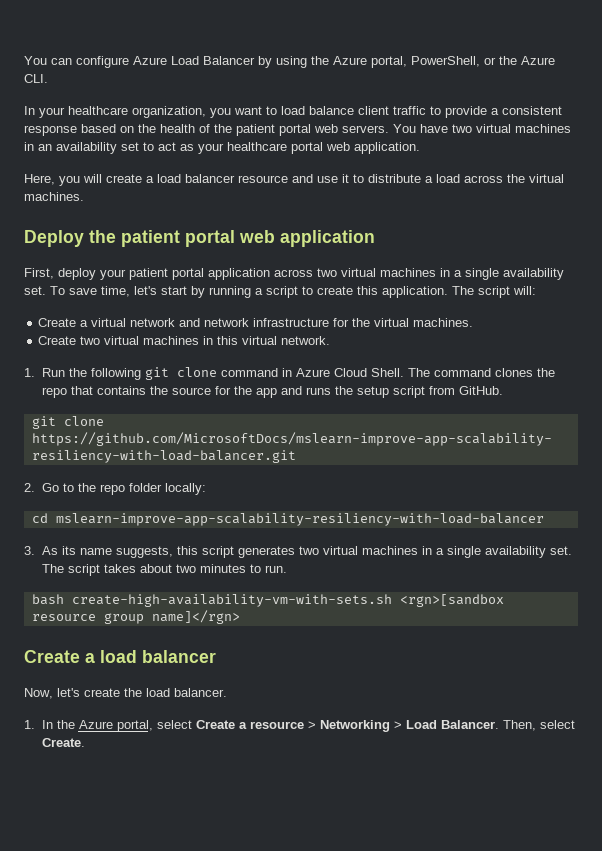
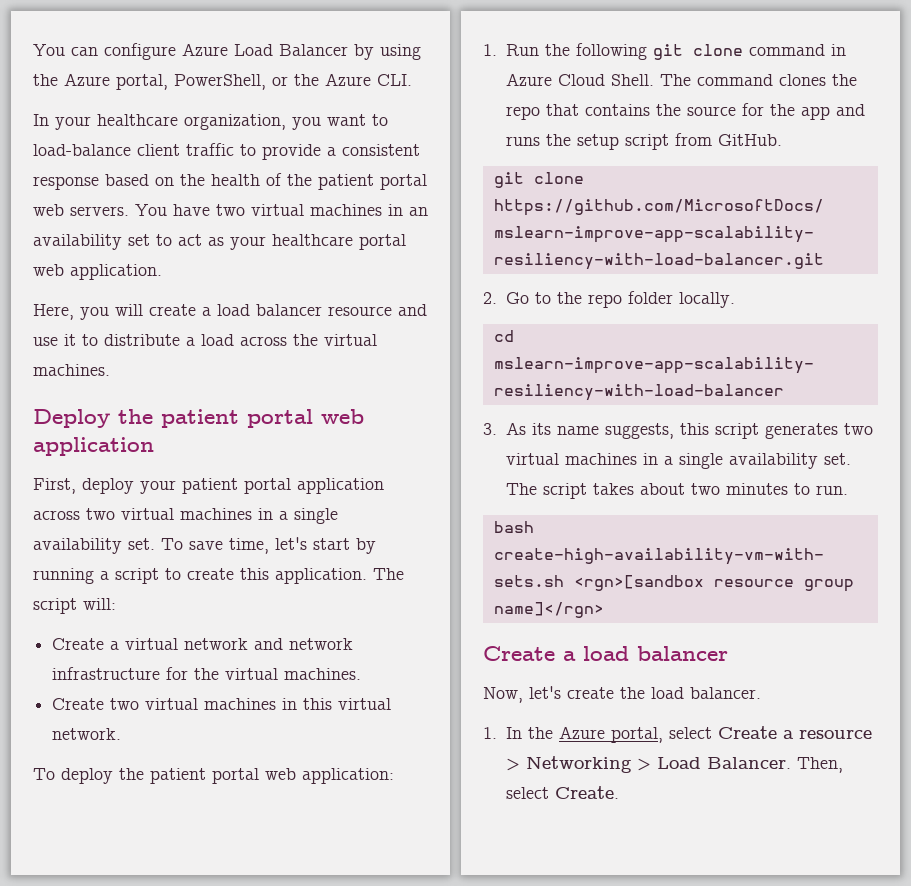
[281,106,354,115] load balance -> [33,144,131,156] load-balance
(331, 340) none -> [33,768,394,784] // To deploy the patient portal web application:
[164,483,206,495] locally: -> [678,292,735,308] locally.

